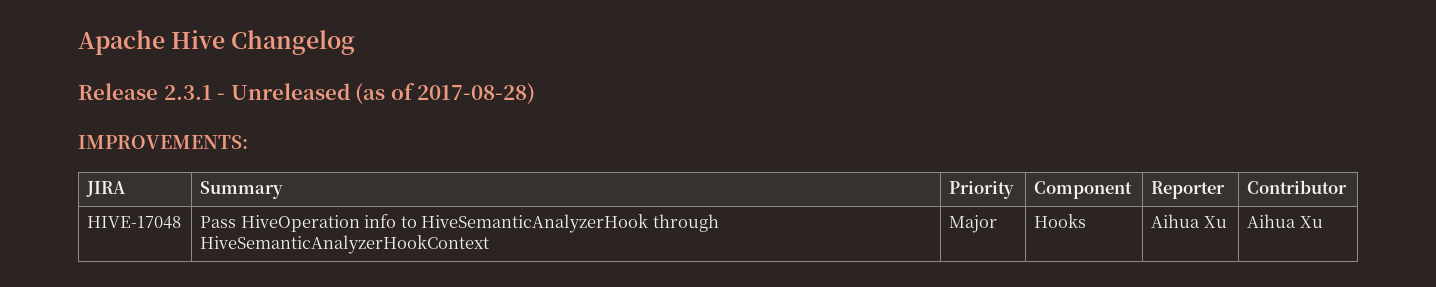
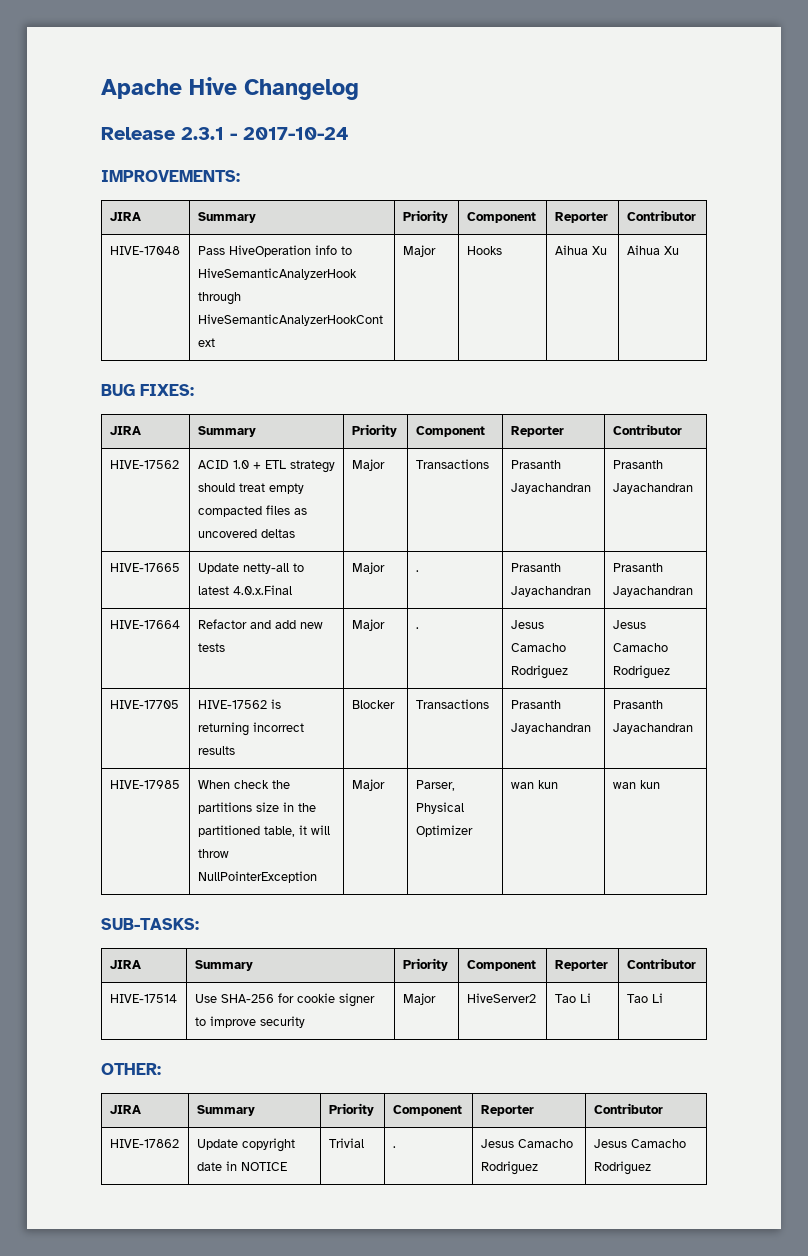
[230,83,536,105] Unreleased (as of 2017-08-28) -> [243,127,349,140] 2017-10-24
(1323, 222) none -> [101,384,194,396] [109,426,141,435] [197,426,256,437] [351,424,397,437] [415,426,485,437] [510,426,564,437] [612,424,682,435] [109,460,179,469] [197,460,335,473] [197,483,304,494] [197,505,307,517] [197,529,295,538] [351,459,385,471] [415,459,489,469] [510,460,561,469] [510,483,591,494] [612,460,663,469] [612,483,693,494] [109,563,180,572] [197,563,304,574] [197,585,292,595] [351,562,385,574] [415,570,419,572] [510,563,561,572] [510,586,591,597] [612,563,663,572] [612,586,693,597] [109,620,180,629] [197,619,323,629] [197,643,225,652] [351,619,385,631] [415,627,419,629] [510,620,544,629] [510,643,566,652] [510,665,568,679] [612,620,646,629] [612,643,668,652] [612,665,670,679] [109,700,179,709] [197,699,281,709] [197,722,304,736] [197,746,235,755] [351,700,395,709] [415,699,489,709] [510,700,561,709] [510,723,591,734] [612,700,663,709] [612,723,693,734] [109,780,180,789] [197,780,290,789] [197,802,316,814] [197,825,330,837] [197,849,229,858] [197,871,317,883] [351,779,385,791] [415,780,455,791] [415,802,464,814] [415,825,473,837] [510,780,558,789] [612,780,660,789] [101,918,199,930] [109,960,141,969] [194,960,253,971] [402,958,448,971] [466,960,536,971] [554,960,608,971] [626,958,696,969] [109,994,177,1003] [194,993,375,1007] [194,1016,305,1028] [402,993,436,1005] [466,993,536,1003] [554,993,591,1003] [626,993,663,1003] [101,1063,161,1075] [109,1105,141,1114] [196,1105,255,1116] [328,1103,374,1116] [392,1105,462,1116] [480,1105,534,1116] [593,1103,663,1114] [109,1139,179,1148] [196,1138,295,1152] [196,1161,287,1171] [328,1138,364,1148] [392,1146,396,1148] [480,1139,573,1148] [480,1161,538,1175] [593,1139,686,1148] [593,1161,651,1175] // BUG FIXES: // JIRA | Summary | Priority | Component | Reporter | Contributor // HIVE-17562 | ACID 1.0 + ETL strategy should treat empty compacted files as uncovered deltas | Major | Transactions | Prasanth Jayachandran | Prasanth Jayachandran // HIVE-17665 | Update netty-all to latest 4.0.x.Final | Major | . | Prasanth Jayachandran | Prasanth Jayachandran // HIVE-17664 | Refactor and add new tests | Major | . | Jesus Camacho Rodriguez | Jesus Camacho Rodriguez // HIVE-17705 | HIVE-17562 is returning incorrect results | Blocker | Transactions | Prasanth Jayachandran | Prasanth Jayachandran // HIVE-17985 | When check the partitions size in the partitioned table, it will throw NullPointerException | Major | Parser, Physical Optimizer | wan kun | wan kun // SUB-TASKS: // JIRA | Summary | Priority | Component | Reporter | Contributor // HIVE-17514 | Use SHA-256 for cookie signer to improve security | Major | HiveServer2 | Tao Li | Tao Li // OTHER: // JIRA | Summary | Priority | Component | Reporter | Contributor // HIVE-17862 | Update copyright date in NOTICE | Trivial | . | Jesus Camacho Rodriguez | Jesus Camacho Rodriguez

